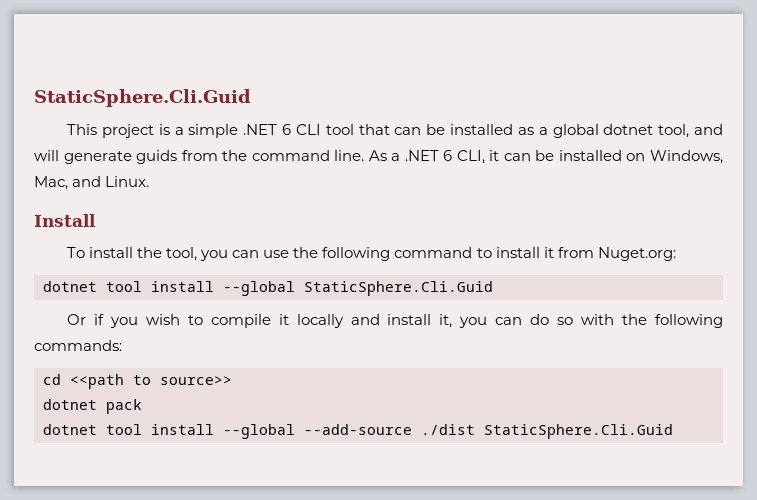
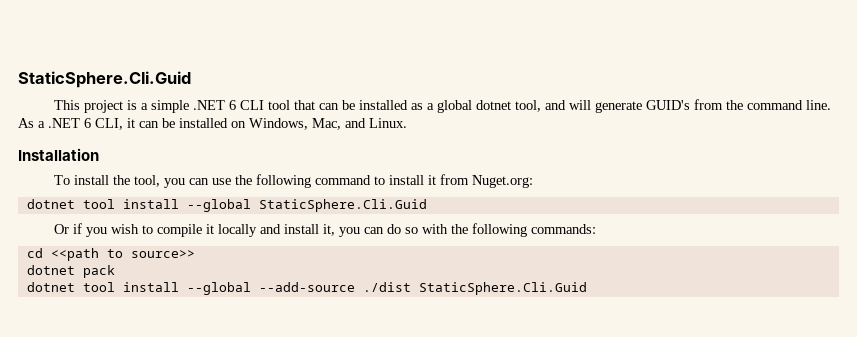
[136,150,178,164] guids -> [646,100,691,110] GUID's
[34,214,96,227] Install -> [18,148,99,161] Installation

